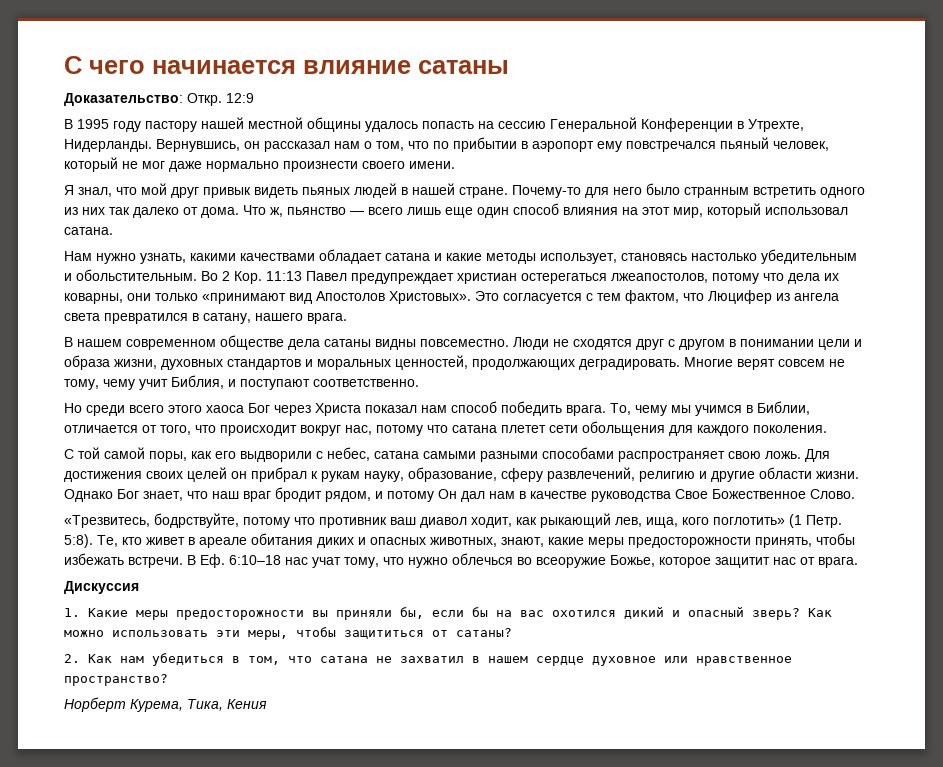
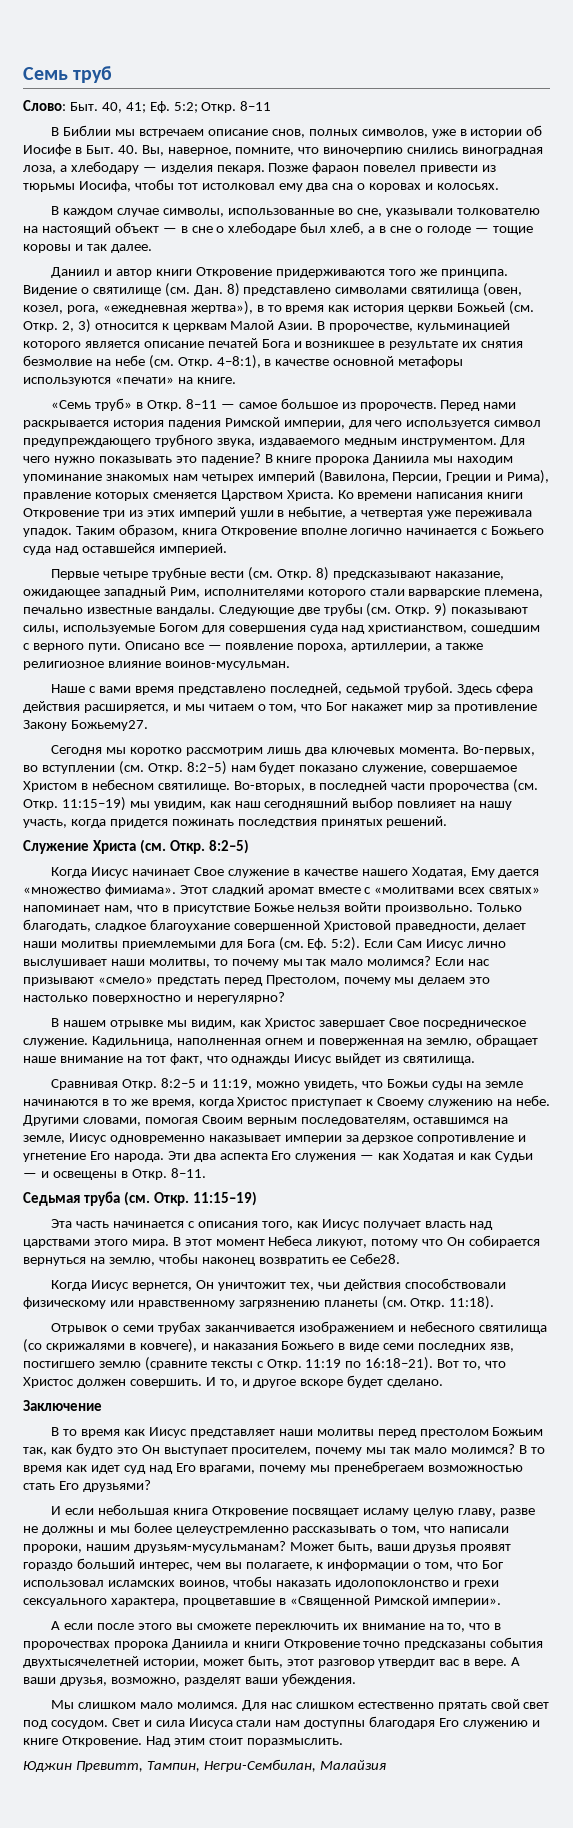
[64,56,509,74] [64,93,254,106] [64,117,804,132] [64,137,829,152] [64,157,455,172] [64,183,865,198] [64,203,848,218] [64,227,113,235] [64,249,857,264] [64,269,839,284] [64,290,839,304] [64,313,347,324] [64,335,862,350] [64,355,845,370] [64,375,419,390] [64,401,810,416] [64,421,827,436] [64,447,830,462] [64,467,859,482] [64,487,855,502] [64,513,842,528] [64,533,855,548] [64,553,858,568] [64,581,139,594] [64,607,832,620] [64,627,512,640] [64,653,792,666] [64,674,168,686] [64,697,267,712] С чего начинается влияние сатаны // Доказательство: Откр. 12:9 // В 1995 году пастору нашей местной общины удалось попасть на сессию Генеральной Конференции в Утрехте, Нидерланды. Вернувшись, он рассказал нам о том, что по прибытии в аэропорт ему повстречался пьяный человек, который не мог даже нормально произнести своего имени. // Я знал, что мой друг привык видеть пьяных людей в нашей стране. Почему-то для него было странным встретить одного из них так далеко от дома. Что ж, пьянство — всего лишь еще один способ влияния на этот мир, который использовал сатана. // Нам нужно узнать, какими качествами обладает сатана и какие методы использует, становясь настолько убедительным и обольстительным. Во 2 Кор. 11:13 Павел предупреждает христиан остерегаться лжеапостолов, потому что дела их коварны, они только «принимают вид Апостолов Христовых». Это согласуется с тем фактом, что Люцифер из ангела света превратился в сатану, нашего врага. // В нашем современном обществе дела сатаны видны повсеместно. Люди не сходятся друг с другом в понимании цели и образа жизни, духовных стандартов и моральных ценностей, продолжающих деградировать. Многие верят совсем не тому, чему учит Библия, и поступают соответственно. // Но среди всего этого хаоса Бог через Христа показал нам способ победить врага. То, чему мы учимся в Библии, отличается от того, что происходит вокруг нас, потому что сатана плетет сети обольщения для каждого поколения. // С той самой поры, как его выдворили с небес, сатана самыми разными способами распространяет свою ложь. Для достижения своих целей он прибрал к рукам науку, образование, сферу развлечений, религию и другие области жизни. Однако Бог знает, что наш враг бродит рядом, и потому Он дал нам в качестве руководства Свое Божественное Слово. // «Трезвитесь, бодрствуйте, потому что противник ваш диавол ходит, как рыкающий лев, ища, кого поглотить» (1 Петр. 5:8). Те, кто живет в ареале обитания диких и опасных животных, знают, какие меры предосторожности принять, чтобы избежать встречи. В Еф. 6:10–18 нас учат тому, что нужно облечься во всеоружие Божье, которое защитит нас от врага. // Дискуссия // 1. Какие меры предосторожности вы приняли бы, если бы на вас охотился дикий и опасный зверь? Как можно использовать эти меры, чтобы защититься от сатаны? // 2. Как нам убедиться в том, что сатана не захватил в нашем сердце духовное или нравственное пространство? // Норберт Курема, Тика, Кения -> [23,66,113,83] [23,100,272,113] [51,125,543,138] [23,144,544,156] [23,161,497,174] [23,179,500,192] [51,206,540,217] [23,222,533,235] [23,244,152,253] [51,267,508,278] [23,283,523,297] [23,301,535,315] [23,319,511,333] [23,338,524,350] [23,355,464,369] [23,377,236,386] [51,398,517,411] [23,417,542,429] [23,434,526,447] [23,453,514,465] [23,470,550,484] [23,490,524,501] [23,506,533,519] [23,524,545,537] [23,543,227,555] [51,567,504,581] [23,586,544,598] [23,603,529,617] [23,623,541,634] [23,641,484,652] [23,661,290,670] [51,682,533,695] [23,701,537,713] [23,720,148,731] [51,745,535,756] [23,761,518,775] [23,779,539,793] [23,797,513,811] [23,816,448,828] [23,839,249,854] [51,867,540,878] [23,884,541,896] [23,902,523,914] [23,919,527,932] [23,937,507,951] [23,956,491,968] [23,975,491,986] [23,992,285,1004] [51,1018,526,1029] [23,1034,539,1047] [23,1053,476,1065] [51,1078,524,1090] [23,1095,550,1108] [23,1115,509,1126] [23,1133,527,1144] [23,1151,533,1162] [23,1168,206,1180] [23,1191,257,1206] [51,1219,494,1230] [23,1235,541,1248] [23,1253,401,1266] [51,1278,506,1291] [23,1296,495,1310] [51,1321,547,1334] [23,1339,515,1353] [23,1357,507,1371] [23,1375,444,1388] [23,1400,102,1411] [51,1427,544,1438] [23,1443,545,1456] [23,1461,524,1474] [23,1480,151,1492] [51,1504,535,1517] [23,1522,510,1535] [23,1540,512,1553] [23,1558,505,1571] [23,1576,500,1589] [23,1595,502,1607] [51,1621,502,1632] [23,1637,544,1650] [23,1655,521,1668] [23,1673,356,1686] [51,1699,550,1711] [23,1716,540,1729] [23,1736,343,1747] [23,1759,386,1772] Семь труб // Слово: Быт. 40, 41; Еф. 5:2; Откр. 8–11 // В Библии мы встречаем описание снов, полных символов, уже в истории об Иосифе в Быт. 40. Вы, наверное, помните, что виночерпию снились виноградная лоза, а хлебодару — изделия пекаря. Позже фараон повелел привести из тюрьмы Иосифа, чтобы тот истолковал ему два сна о коровах и колосьях. // В каждом случае символы, использованные во сне, указывали толкователю на настоящий объект — в сне о хлебодаре был хлеб, а в сне о голоде — тощие коровы и так далее. // Даниил и автор книги Откровение придерживаются того же принципа. Видение о святилище (см. Дан. 8) представлено символами святилища (овен, козел, рога, «ежедневная жертва»), в то время как история церкви Божьей (см. Откр. 2, 3) относится к церквам Малой Азии. В пророчестве, кульминацией которого является описание печатей Бога и возникшее в результате их снятия безмолвие на небе (см. Откр. 4–8:1), в качестве основной метафоры используются «печати» на книге. // «Семь труб» в Откр. 8–11 — самое большое из пророчеств. Перед нами раскрывается история падения Римской империи, для чего используется символ предупреждающего трубного звука, издаваемого медным инструментом. Для чего нужно показывать это падение? В книге пророка Даниила мы находим упоминание знакомых нам четырех империй (Вавилона, Персии, Греции и Рима), правление которых сменяется Царством Христа. Ко времени написания книги Откровение три из этих империй ушли в небытие, а четвертая уже переживала упадок. Таким образом, книга Откровение вполне логично начинается с Божьего суда над оставшейся империей. // Первые четыре трубные вести (см. Откр. 8) предсказывают наказание, ожидающее западный Рим, исполнителями которого стали варварские племена, печально известные вандалы. Следующие две трубы (см. Откр. 9) показывают силы, используемые Богом для совершения суда над христианством, сошедшим с верного пути. Описано все — появление пороха, артиллерии, а также религиозное влияние воинов-мусульман. // Наше с вами время представлено последней, седьмой трубой. Здесь сфера действия расширяется, и мы читаем о том, что Бог накажет мир за противление Закону Божьему27. // Сегодня мы коротко рассмотрим лишь два ключевых момента. Во-первых, во вступлении (см. Откр. 8:2–5) нам будет показано служение, совершаемое Христом в небесном святилище. Во-вторых, в последней части пророчества (см. Откр. 11:15–19) мы увидим, как наш сегодняшний выбор повлияет на нашу участь, когда придется пожинать последствия принятых решений. // Служение Христа (см. Откр. 8:2–5) // Когда Иисус начинает Свое служение в качестве нашего Ходатая, Ему дается «множество фимиама». Этот сладкий аромат вместе с «молитвами всех святых» напоминает нам, что в присутствие Божье нельзя войти произвольно. Только благодать, сладкое благоухание совершенной Христовой праведности, делает наши молитвы приемлемыми для Бога (см. Еф. 5:2). Если Сам Иисус лично выслушивает наши молитвы, то почему мы так мало молимся? Если нас призывают «смело» предстать перед Престолом, почему мы делаем это настолько поверхностно и нерегулярно? // В нашем отрывке мы видим, как Христос завершает Свое посредническое служение. Кадильница, наполненная огнем и поверженная на землю, обращает наше внимание на тот факт, что однажды Иисус выйдет из святилища. // Сравнивая Откр. 8:2–5 и 11:19, можно увидеть, что Божьи суды на земле начинаются в то же время, когда Христос приступает к Своему служению на небе. Другими словами, помогая Своим верным последователям, оставшимся на земле, Иисус одновременно наказывает империи за дерзкое сопротивление и угнетение Его народа. Эти два аспекта Его служения — как Ходатая и как Судьи — и освещены в Откр. 8–11. // Седьмая труба (см. Откр. 11:15–19) // Эта часть начинается с описания того, как Иисус получает власть над царствами этого мира. В этот момент Небеса ликуют, потому что Он собирается вернуться на землю, чтобы наконец возвратить ее Себе28. // Когда Иисус вернется, Он уничтожит тех, чьи действия способствовали физическому или нравственному загрязнению планеты (см. Откр. 11:18). // Отрывок о семи трубах заканчивается изображением и небесного святилища (со скрижалями в ковчеге), и наказания Божьего в виде семи последних язв, постигшего землю (сравните тексты с Откр. 11:19 по 16:18–21). Вот то, что Христос должен совершить. И то, и другое вскоре будет сделано. // Заключение // В то время как Иисус представляет наши молитвы перед престолом Божьим так, как будто это Он выступает просителем, почему мы так мало молимся? В то время как идет суд над Его врагами, почему мы пренебрегаем возможностью стать Его друзьями? // И если небольшая книга Откровение посвящает исламу целую главу, разве не должны и мы более целеустремленно рассказывать о том, что написали пророки, нашим друзьям-мусульманам? Может быть, ваши друзья проявят гораздо больший интерес, чем вы полагаете, к информации о том, что Бог использовал исламских воинов, чтобы наказать идолопоклонство и грехи сексуального характера, процветавшие в «Священной Римской империи». // А если после этого вы сможете переключить их внимание на то, что в пророчествах пророка Даниила и книги Откровение точно предсказаны события двухтысячелетней истории, может быть, этот разговор утвердит вас в вере. А ваши друзья, возможно, разделят ваши убеждения. // Мы слишком мало молимся. Для нас слишком естественно прятать свой свет под сосудом. Свет и сила Иисуса стали нам доступны благодаря Его служению и книге Откровение. Над этим стоит поразмыслить. // Юджин Превитт, Тампин, Негри-Сембилан, Малайзия

